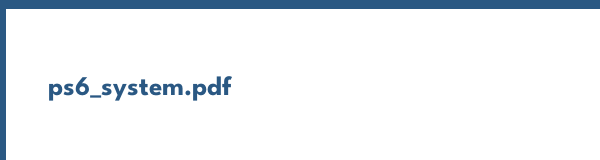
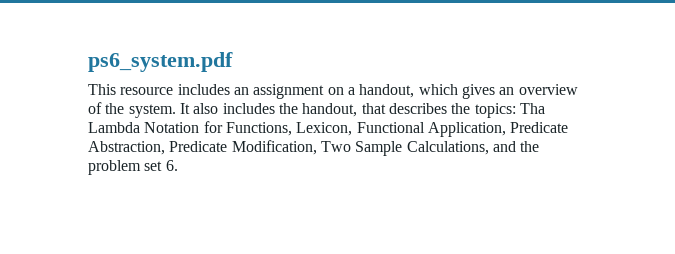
(233, 88) none -> [88,84,578,99] [88,102,545,118] [88,121,569,137] [88,140,540,156] [88,160,178,175] // This resource includes an assignment on a handout, which gives an overview of the system. It also includes the handout, that describes the topics: Tha Lambda Notation for Functions, Lexicon, Functional Application, Predicate Abstraction, Predicate Modification, Two Sample Calculations, and the problem set 6.

